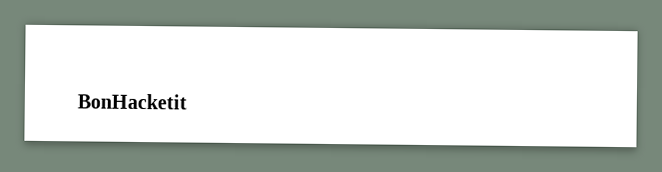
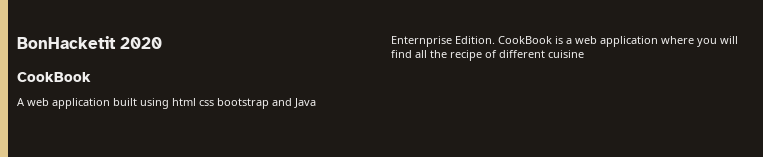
(187, 101) none -> [120,37,162,49] [17,72,91,82] [17,98,316,109] [391,36,738,47] [391,50,584,61] 2020 // CookBook // A web application built using html css bootstrap and Java Enternprise Edition. CookBook is a web application where you will find all the recipe of different cuisine

